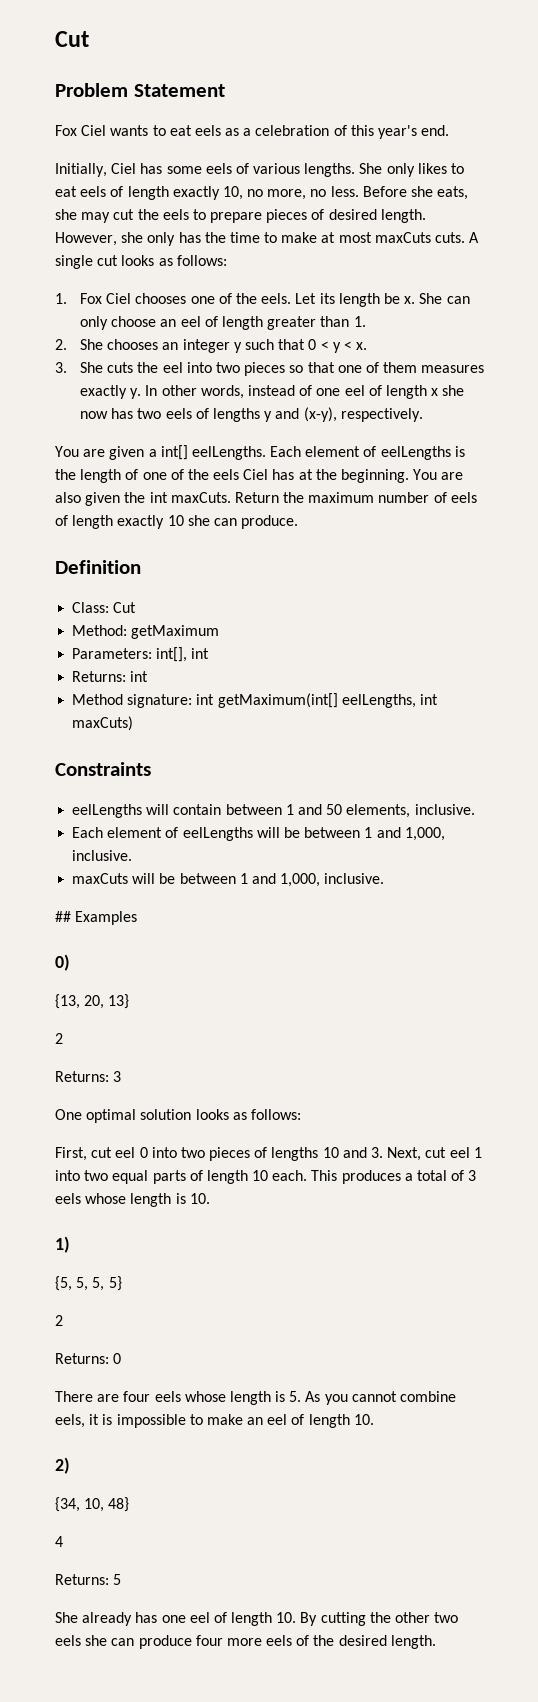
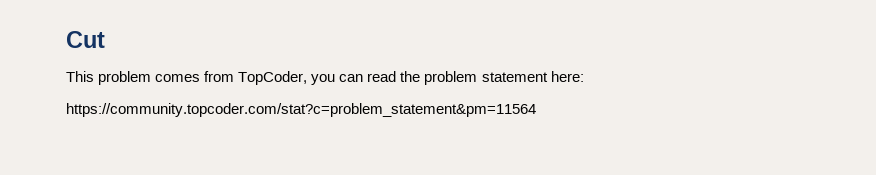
[55,31,89,47] [55,83,225,97] [55,125,450,139] [55,163,465,177] [55,186,469,200] [55,209,426,223] [55,232,480,246] [55,255,227,269] [55,293,470,307] [80,316,366,330] [55,339,368,353] [55,362,485,376] [80,385,465,399] [80,407,423,422] [55,445,465,460] [55,469,464,483] [55,492,477,506] [55,515,299,529] [55,560,141,574] [72,602,137,613] [72,625,220,639] [72,647,210,662] [72,671,149,682] [72,693,438,708] [72,716,134,731] [55,762,151,776] [72,804,475,818] [72,827,445,841] [72,850,133,861] [72,873,385,887] [55,911,138,925] [55,954,70,971] [55,994,130,1009] [55,1033,63,1044] [55,1071,122,1082] [55,1109,301,1123] [55,1147,482,1161] [55,1170,477,1184] [55,1193,210,1207] [55,1236,70,1253] [55,1276,122,1291] [55,1315,63,1326] [55,1353,122,1364] [55,1391,457,1405] [55,1414,374,1428] [55,1457,70,1474] [55,1497,130,1512] [55,1536,63,1547] [55,1574,122,1585] [55,1612,459,1626] [55,1635,436,1649] Cut // Problem Statement // Fox Ciel wants to eat eels as a celebration of this year's end. // Initially, Ciel has some eels of various lengths. She only likes to eat eels of length exactly 10, no more, no less. Before she eats, she may cut the eels to prepare pieces of desired length. However, she only has the time to make at most maxCuts cuts. A single cut looks as follows: // 1. Fox Ciel chooses one of the eels. Let its length be x. She can only choose an eel of length greater than 1. // 2. She chooses an integer y such that 0 < y < x. // 3. She cuts the eel into two pieces so that one of them measures exactly y. In other words, instead of one eel of length x she now has two eels of lengths y and (x-y), respectively. // You are given a int[] eelLengths. Each element of eelLengths is the length of one of the eels Ciel has at the beginning. You are also given the int maxCuts. Return the maximum number of eels of length exactly 10 she can produce. // Definition // Class: Cut // Method: getMaximum // Parameters: int[], int // Returns: int // Method signature: int getMaximum(int[] eelLengths, int maxCuts) // Constraints // eelLengths will contain between 1 and 50 elements, inclusive. // Each element of eelLengths will be between 1 and 1,000, inclusive. // maxCuts will be between 1 and 1,000, inclusive. // ## Examples // 0) // {13, 20, 13} // 2 // Returns: 3 // One optimal solution looks as follows: // First, cut eel 0 into two pieces of lengths 10 and 3. Next, cut eel 1 into two equal parts of length 10 each. This produces a total of 3 eels whose length is 10. // 1) // {5, 5, 5, 5} // 2 // Returns: 0 // There are four eels whose length is 5. As you cannot combine eels, it is impossible to make an eel of length 10. // 2) // {34, 10, 48} // 4 // Returns: 5 // She already has one eel of length 10. By cutting the other two eels she can produce four more eels of the desired length. -> [66,31,105,48] [66,71,584,85] [66,103,536,117] Cut // This problem comes from TopCoder, you can read the problem statement here: // https://community.topcoder.com/stat?c=problem_statement&pm=11564

